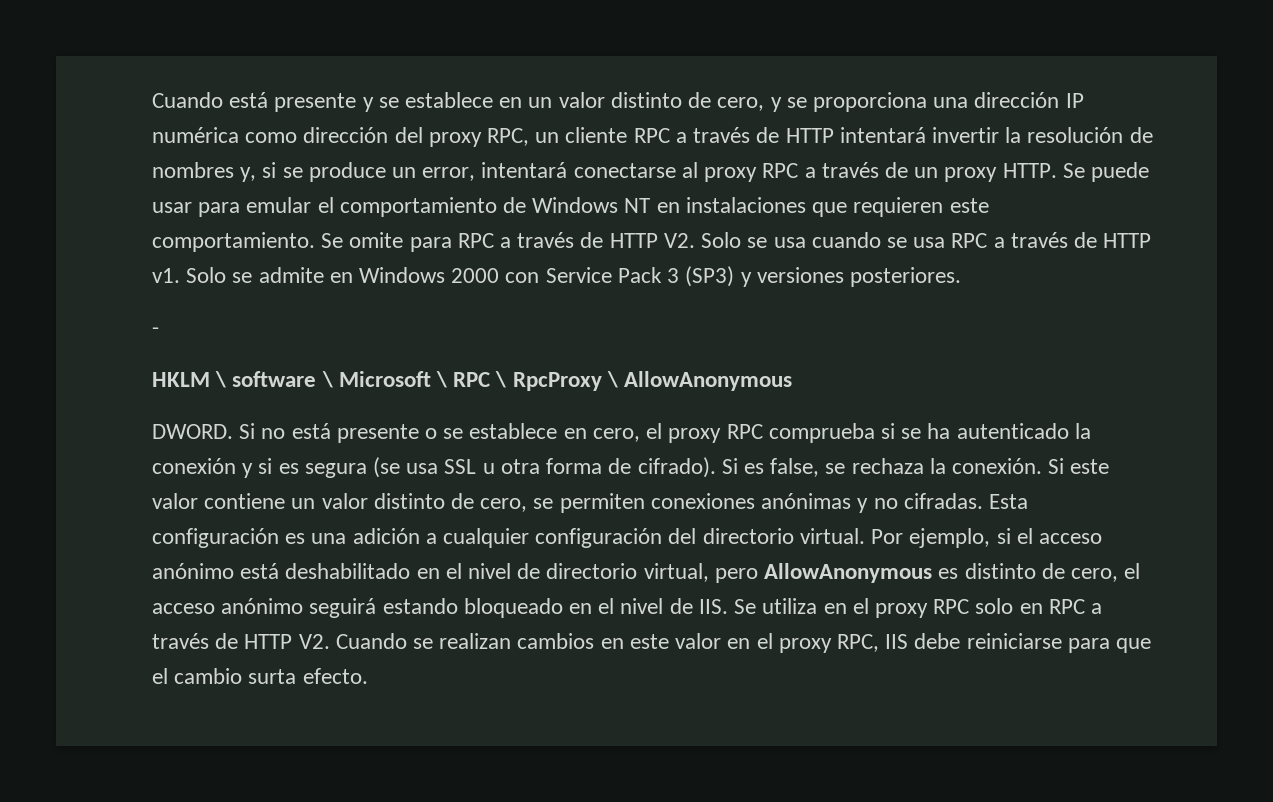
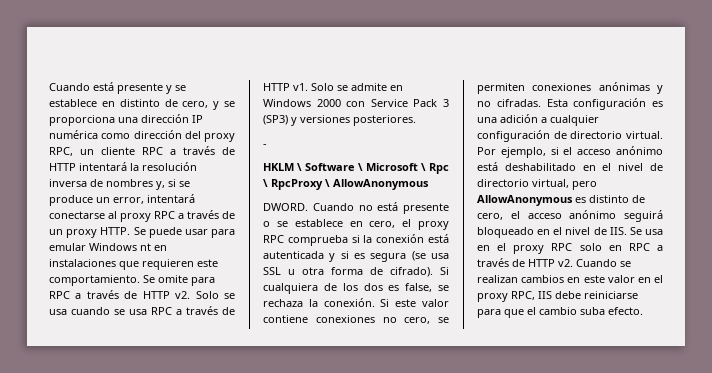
[528,92,605,108] un valor -> (115, 104) none
[931,127,999,143] invertir -> (127, 166) none
(1124, 135) none -> [49,179,87,187] inversa
[317,197,651,217] el comportamiento de Windows NT -> [89,243,151,251] Windows nt
[663,233,695,248] V2. -> [175,291,191,299] v2.
[232,371,317,387] software -> [305,163,355,171] Software
[453,372,491,387] RPC -> [429,163,449,174] Rpc
[239,423,256,439] Si -> [312,203,354,211] Cuando
[901,423,1091,439] [152,458,236,474] se ha autenticado la conexión -> [363,234,449,243] [263,251,324,259] la conexión está autenticada
(738, 466) none -> [263,283,383,294] cualquiera de los dos
[291,493,475,509] un valor distinto de -> [315,315,397,323] conexiones no
[668,528,697,544] del -> [553,131,567,139] de
[382,598,458,614] estando -> (663, 216) none
[762,598,818,614] utiliza -> [645,229,663,235] usa
[298,634,330,649] V2. -> [558,259,573,267] v2.
[248,669,297,684] surta -> [580,307,605,315] suba

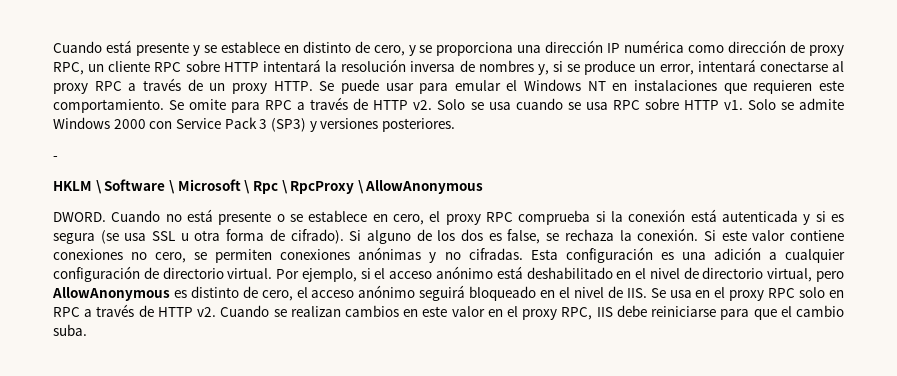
[184,131,201,139] del -> [790,41,806,53] de
[170,146,235,155] a través de -> [185,60,220,72] sobre
[89,243,151,251] Windows nt -> [506,79,606,91] el Windows NT
[176,306,235,315] a través de -> [644,98,679,110] sobre
[390,85,403,91] en -> (844, 104) none
[263,283,318,294] cualquiera -> [366,230,411,244] alguno
[580,307,643,315] suba efecto. -> [53,324,87,336] suba.

